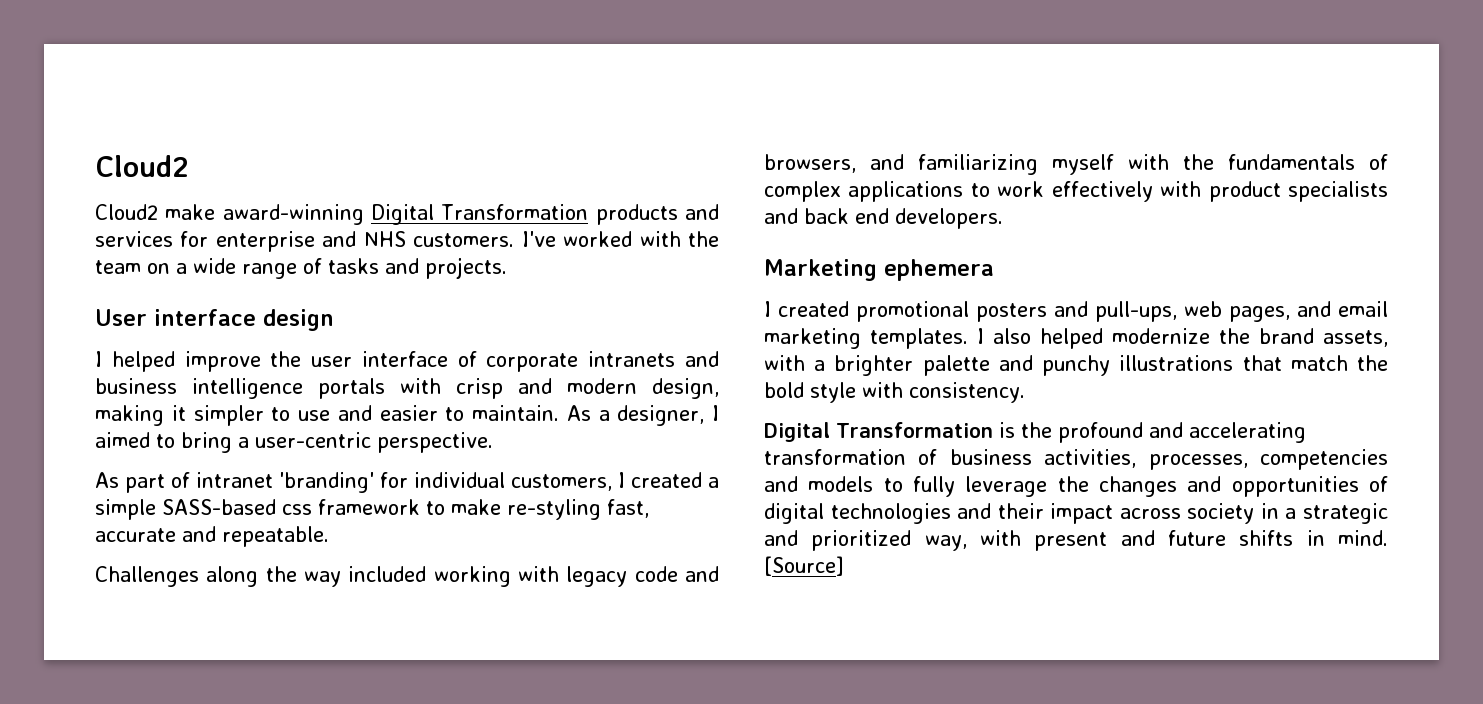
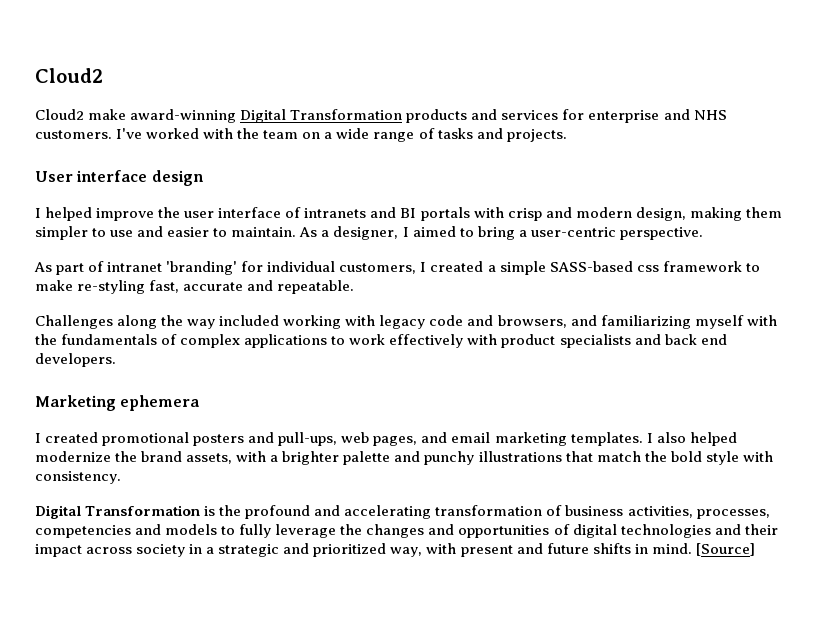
[486,353,579,372] corporate -> (302, 212) none
[95,378,303,399] business intelligence -> [400,208,417,218] BI
[171,405,186,421] it -> [745,207,782,218] them

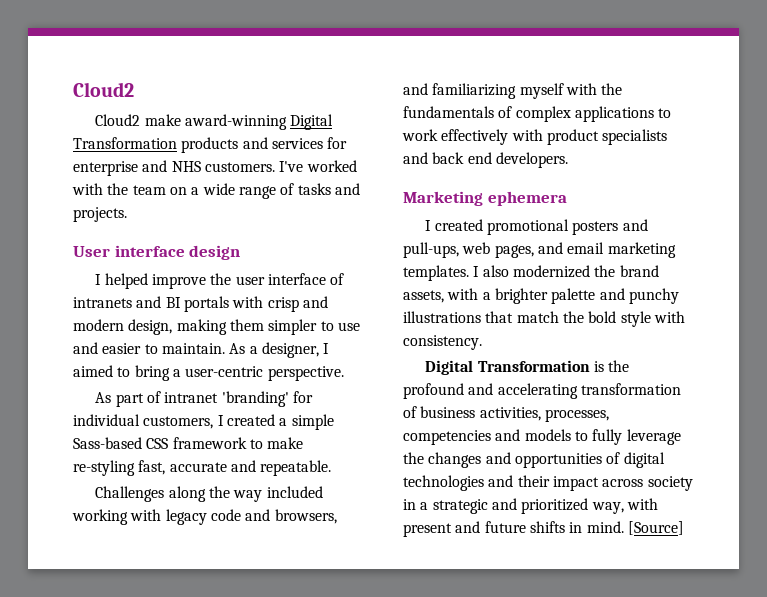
[549,261,659,272] SASS-based css -> [73,437,169,449] Sass-based CSS
[689,432,737,446] [35,451,111,462] helped modernize -> [512,265,590,278] modernized

